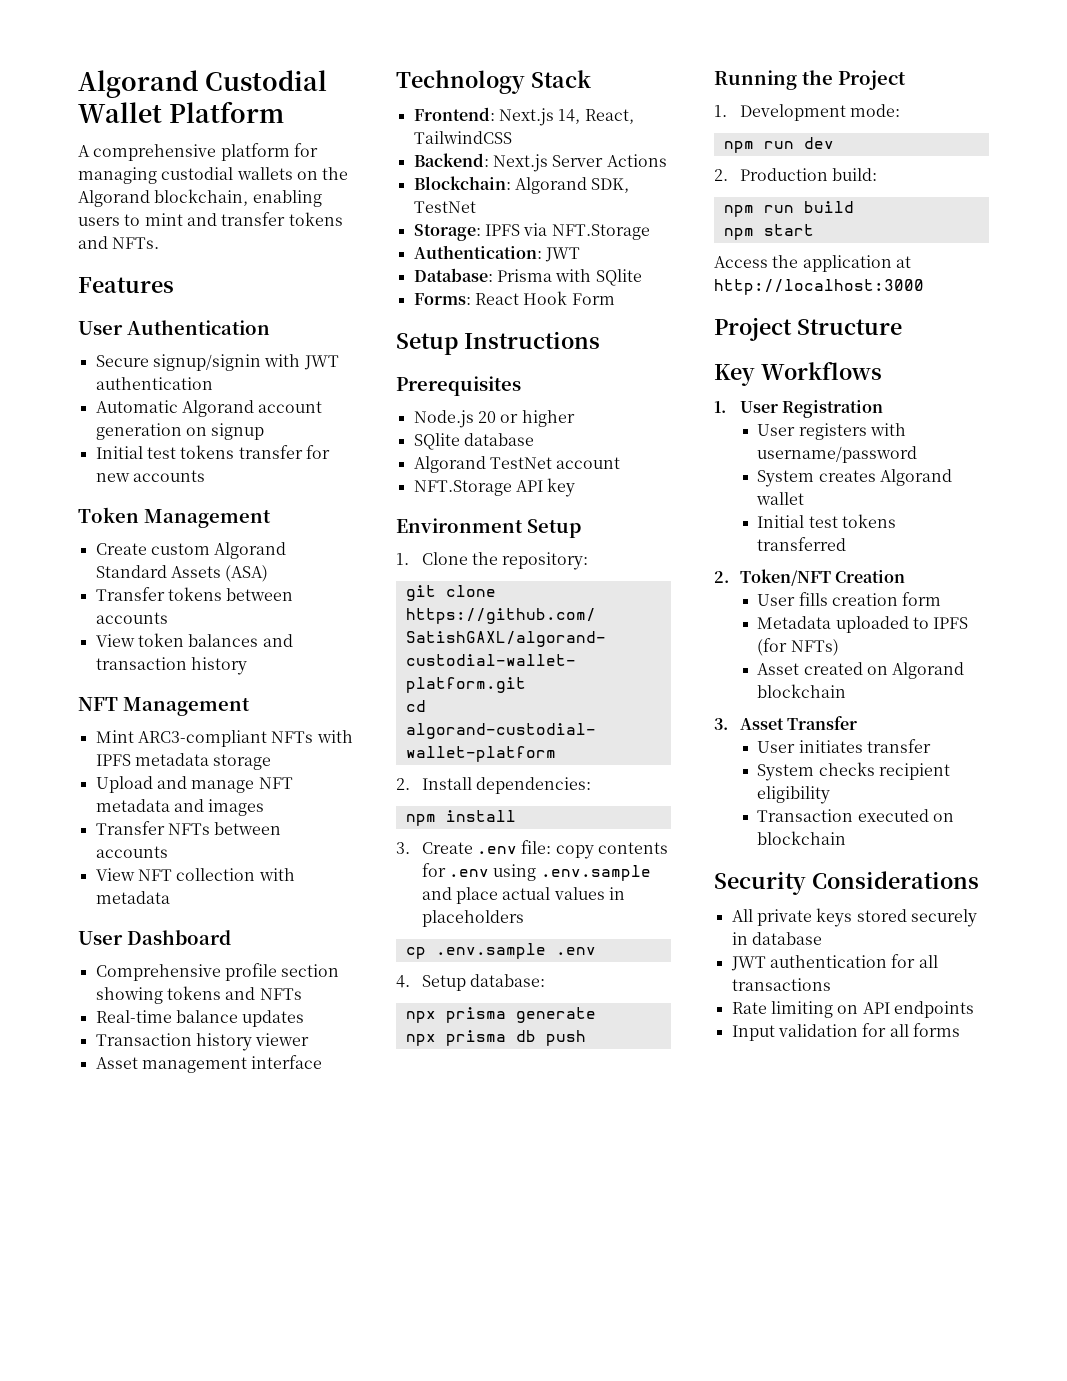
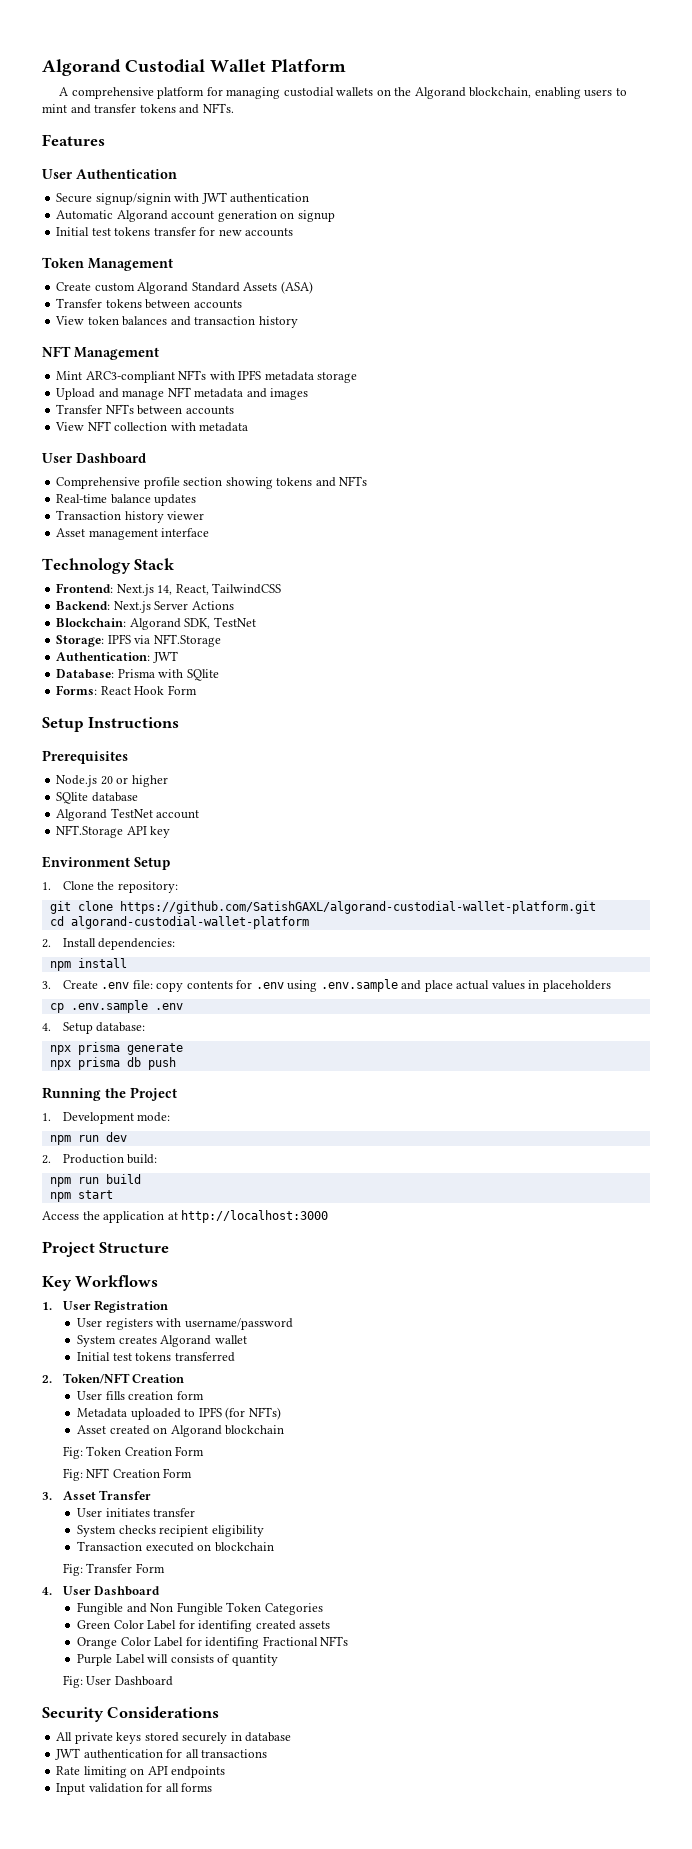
(847, 691) none -> [62,1446,205,1459] [62,1468,193,1481] // Fig: Token Creation Form // Fig: NFT Creation Form
(847, 838) none -> [62,1563,165,1576] [42,1586,161,1596] [76,1602,323,1615] [76,1620,331,1632] [76,1636,349,1649] [76,1654,278,1666] [62,1675,173,1688] // Fig: Transfer Form // 4. User Dashboard // Fungible and Non Fungible Token Categories // Green Color Label for identifing created assets // Orange Color Label for identifing Fractional NFTs // Purple Label will consists of quantity // Fig: User Dashboard

